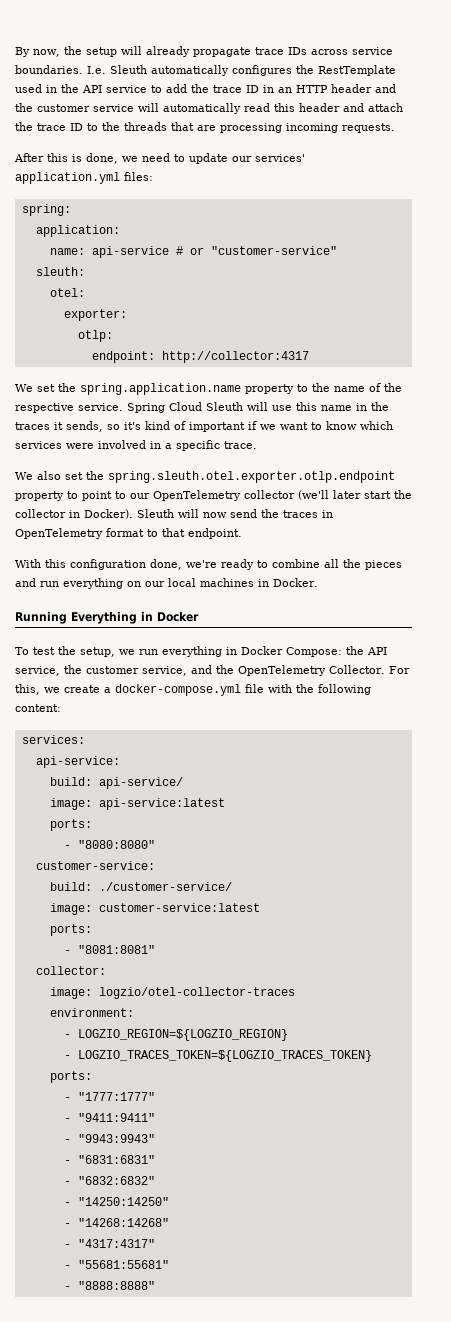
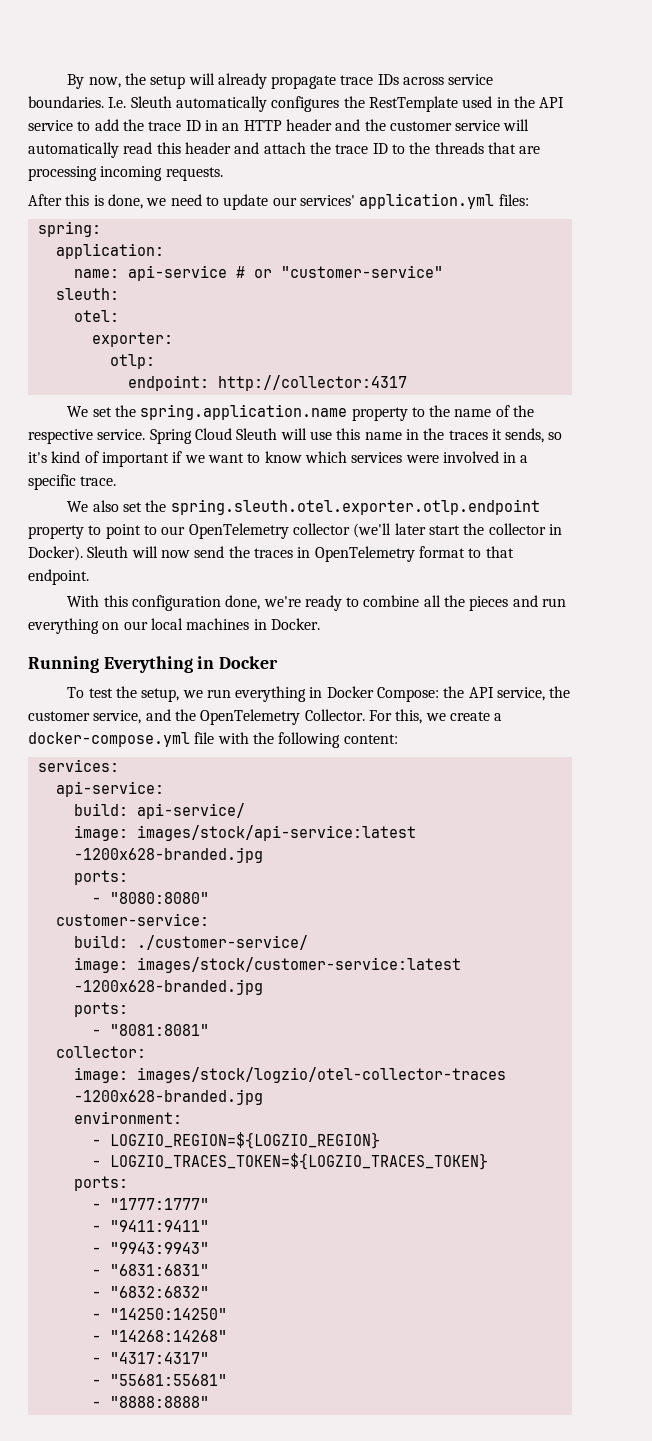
[98,798,225,810] api-service:latest -> [136,825,416,841] [73,847,263,863] images/stock/api-service:latest -1200x628-branded.jpg
[98,903,260,912] customer-service:latest -> [136,957,461,973] [73,979,263,995] images/stock/customer-service:latest -1200x628-branded.jpg
[98,987,295,999] logzio/otel-collector-traces -> [136,1067,506,1083] [73,1089,263,1105] images/stock/logzio/otel-collector-traces -1200x628-branded.jpg

